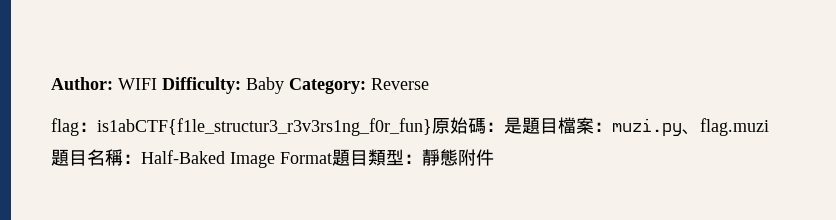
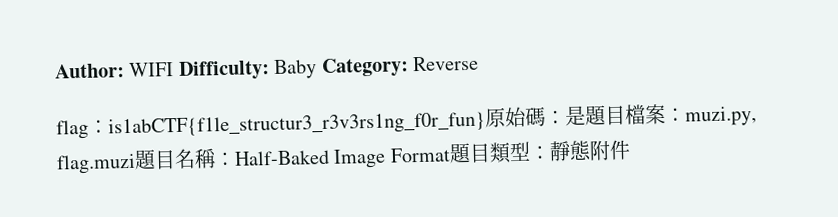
[612,118,700,136] muzi.py、 -> [685,106,757,127] muzi.py,

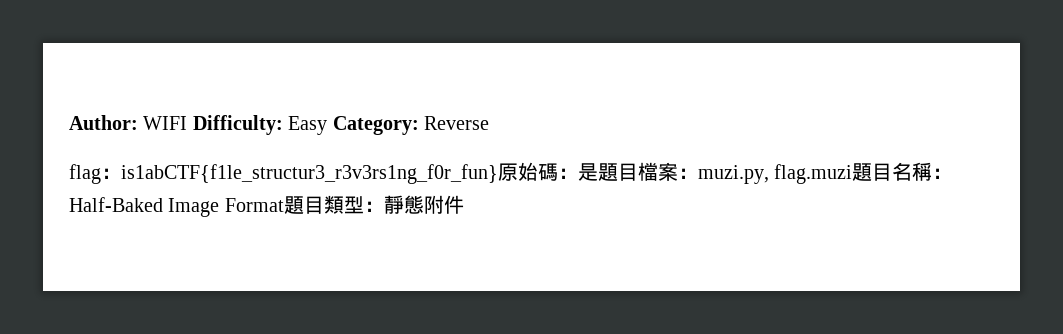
[273,59,318,79] Baby -> [288,116,328,135] Easy

